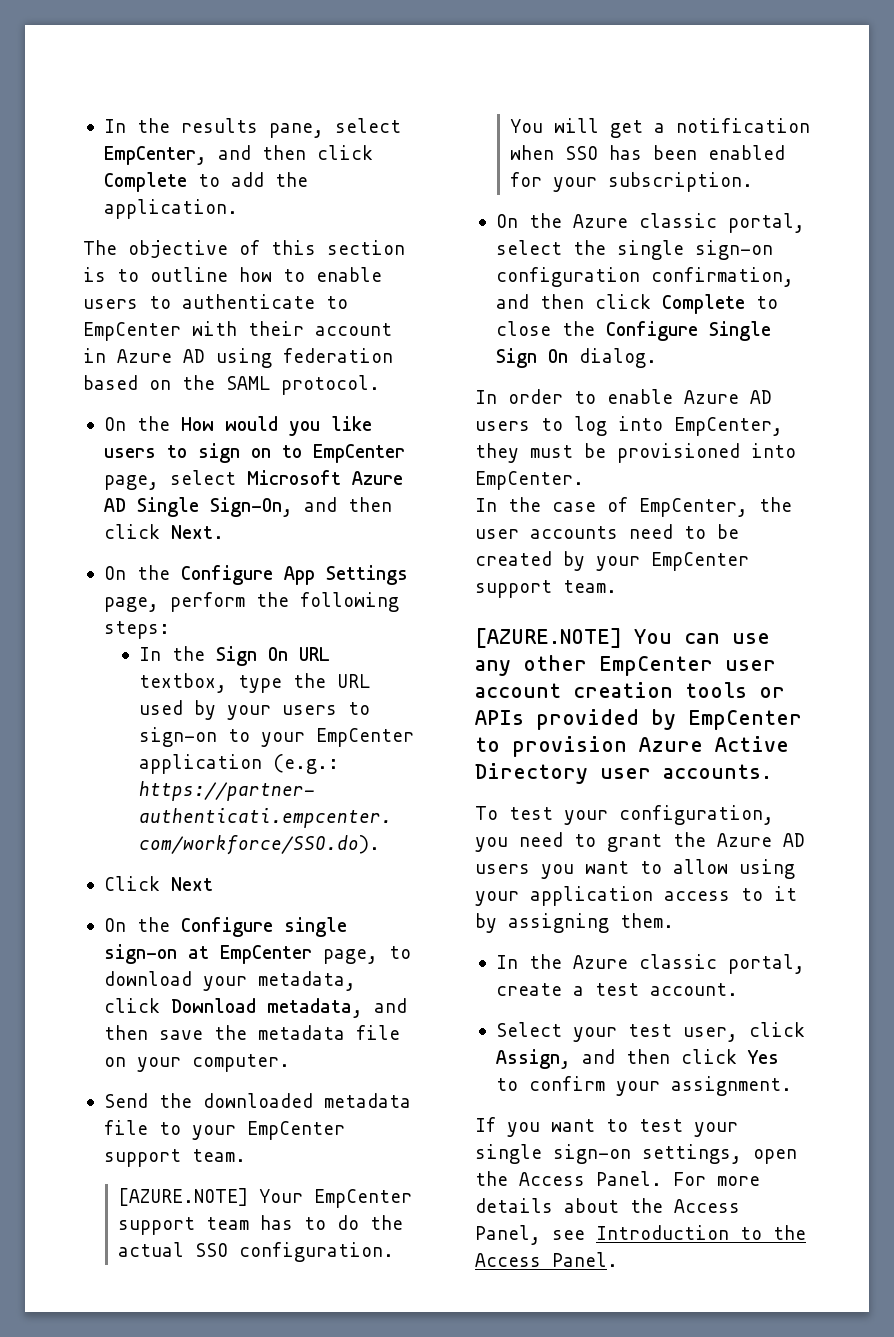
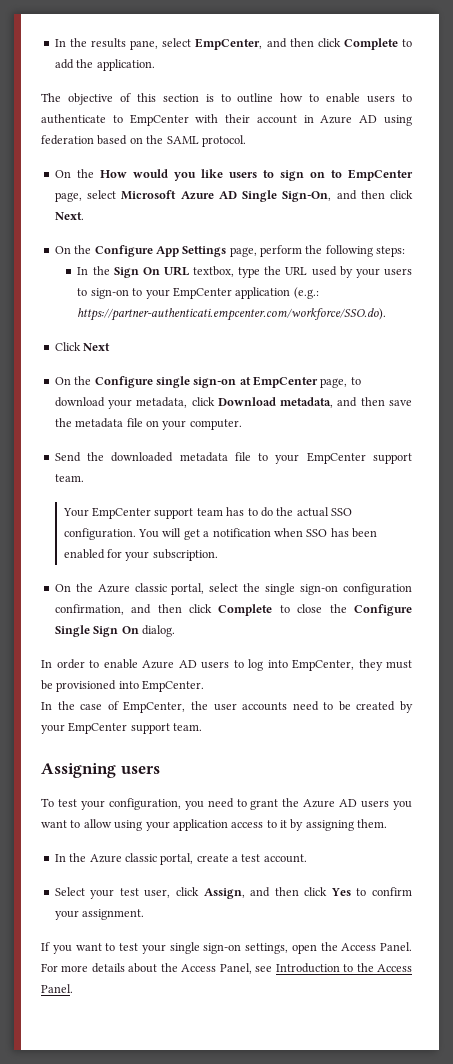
[118,1188,249,1206] [AZURE.NOTE] -> (84, 478) none
[475,628,770,648] [475,655,776,676] [475,682,785,698] [475,709,802,730] [475,736,789,757] [475,763,772,784] [AZURE.NOTE] You can use any other EmpCenter user account creation tools or APIs provided by EmpCenter to provision Azure Active Directory user accounts. -> [41,763,160,778] Assigning users

